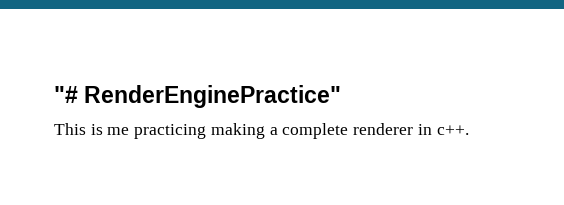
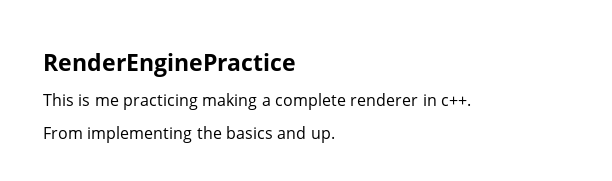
[54,85,342,108] "# RenderEnginePractice" -> [43,53,296,77] RenderEnginePractice
(469, 130) none -> [43,126,335,143] // From implementing the basics and up.

